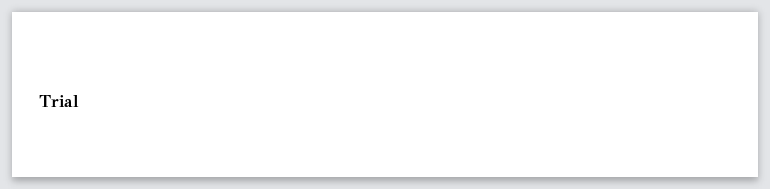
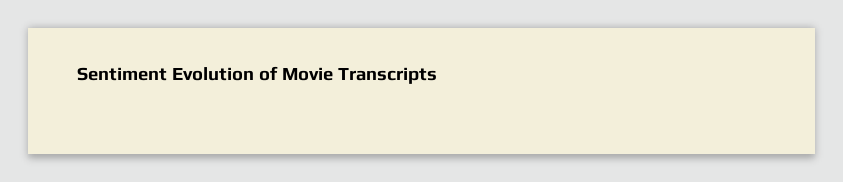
[39,95,79,107] Trial -> [77,66,437,84] Sentiment Evolution of Movie Transcripts

